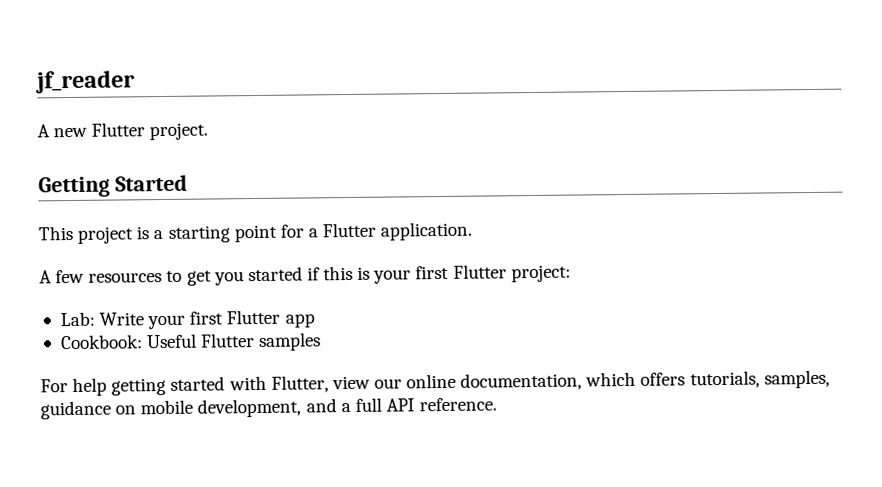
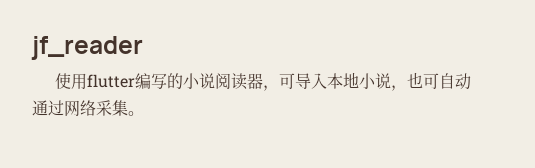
[37,122,209,141] [38,174,188,198] [38,221,473,244] [39,264,571,286] [59,309,315,330] [59,332,322,351] [40,369,830,396] [40,397,498,420] A new Flutter project. // Getting Started // This project is a starting point for a Flutter application. // A few resources to get you started if this is your first Flutter project: // Lab: Write your first Flutter app // Cookbook: Useful Flutter samples // For help getting started with Flutter, view our online documentation, which offers tutorials, samples, guidance on mobile development, and a full API reference. -> [54,72,471,91] [32,100,144,117] 使用flutter编写的小说阅读器，可导入本地小说，也可自动通过网络采集。

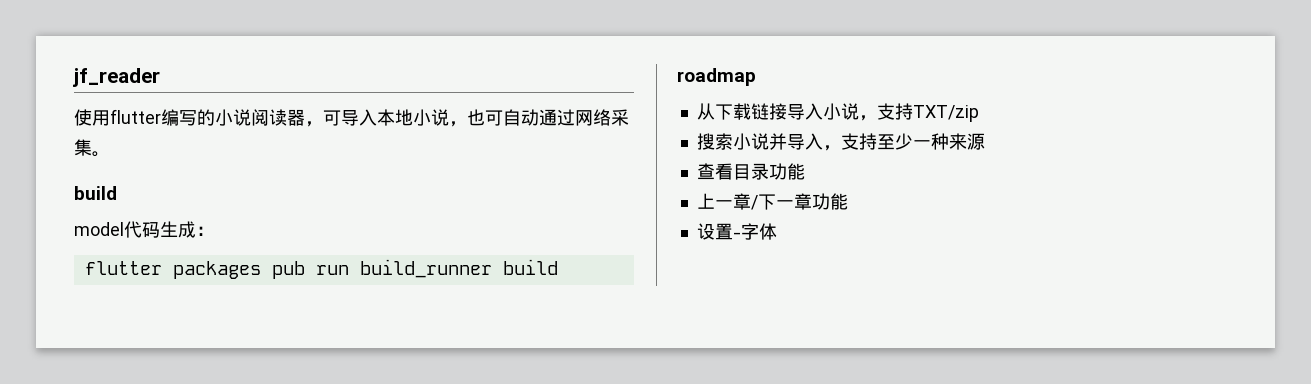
(144, 113) none -> [74,186,117,200] [74,221,214,238] [84,259,558,279] [677,68,756,86] [696,103,979,122] [696,133,985,151] [696,163,805,180] [696,193,848,210] [696,223,777,240] // build // model代码生成： // flutter packages pub run build_runner build // roadmap // 从下载链接导入小说，支持TXT/zip // 搜索小说并导入，支持至少一种来源 // 查看目录功能 // 上一章/下一章功能 // 设置-字体

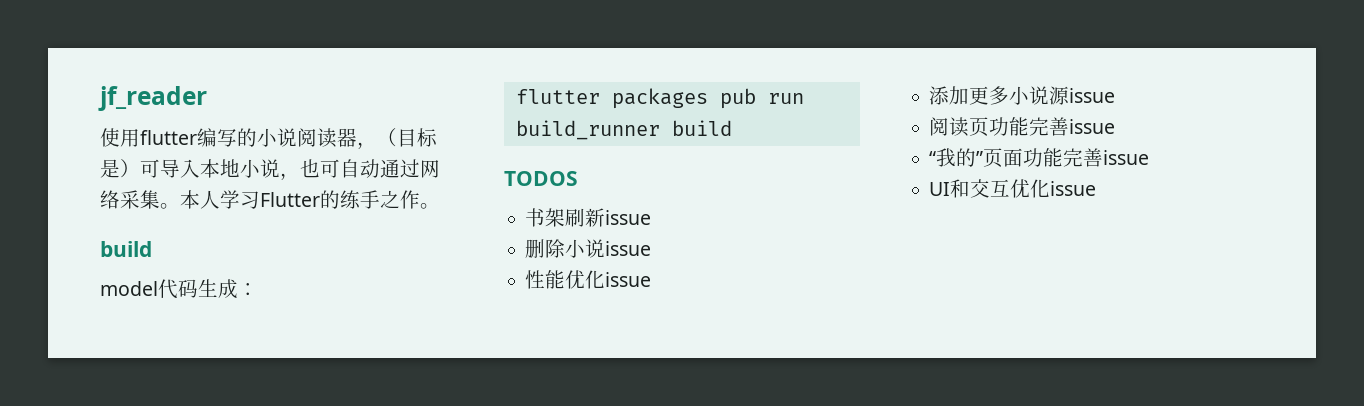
(323, 124) none -> [377,128,438,147] [100,159,140,178] （目标是）
(110, 154) none -> [180,190,440,209] 本人学习Flutter的练手之作。
[677,68,756,86] [696,103,979,122] [696,133,985,151] [696,163,805,180] [696,193,848,210] [696,223,777,240] roadmap // 从下载链接导入小说，支持TXT/zip // 搜索小说并导入，支持至少一种来源 // 查看目录功能 // 上一章/下一章功能 // 设置-字体 -> [504,171,578,186] [525,208,652,227] [525,239,652,258] [525,270,652,289] [929,86,1116,105] [929,117,1116,137] [929,148,1150,168] [929,179,1097,198] TODOS // 书架刷新issue // 删除小说issue // 性能优化issue // 添加更多小说源issue // 阅读页功能完善issue // “我的”页面功能完善issue // UI和交互优化issue

